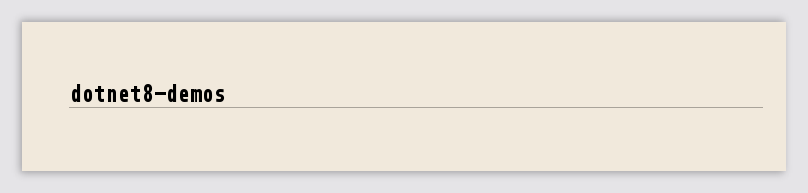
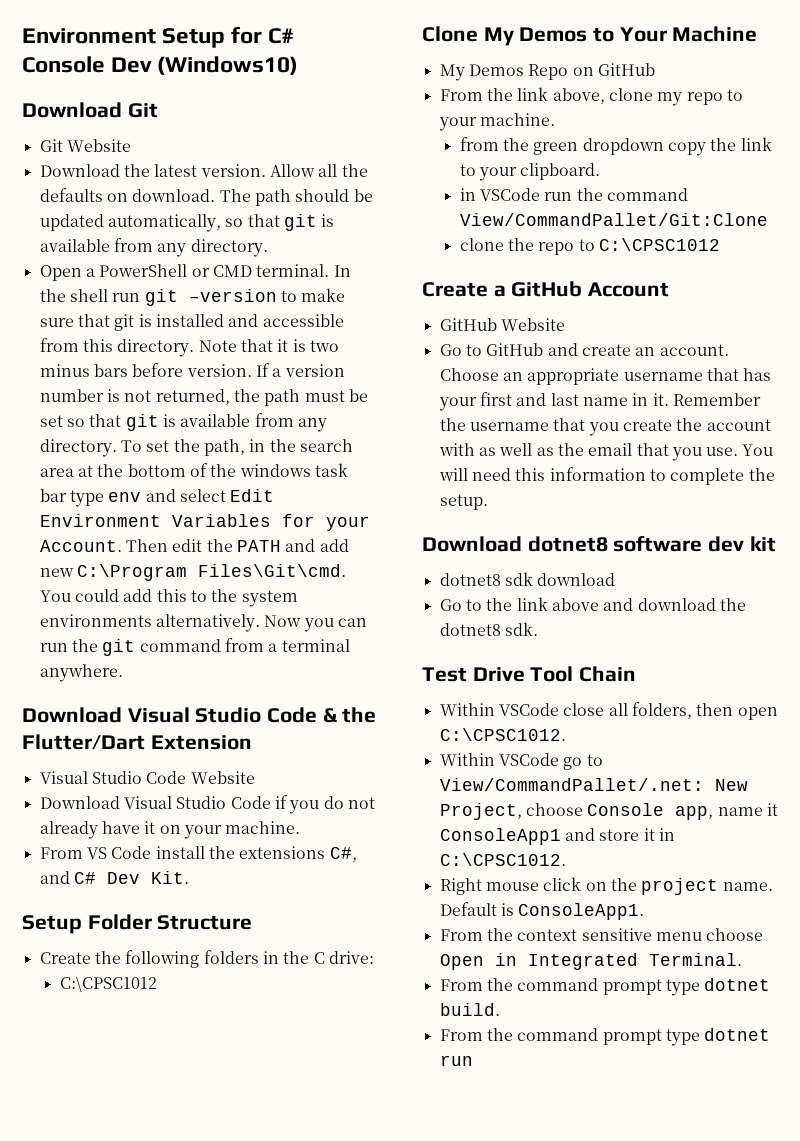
[69,84,225,102] dotnet8-demos -> [22,27,295,48] [22,56,299,75] [22,102,158,118] [39,139,131,152] [39,164,368,177] [39,188,373,206] [39,214,335,232] [39,238,268,257] [39,264,351,281] [39,288,346,306] [39,314,344,331] [39,338,339,357] [39,363,345,377] [39,389,368,406] [39,413,327,432] [39,439,353,457] [39,463,348,477] [39,489,275,507] [39,514,370,531] [39,539,349,552] [39,564,346,581] [39,589,298,607] [39,614,367,632] [39,638,350,656] [39,664,123,682] [22,707,377,723] [22,734,252,750] [39,771,255,784] [39,795,375,814] [39,821,301,839] [39,846,357,862] [39,871,189,884] [22,914,253,934] [39,950,374,968] [59,976,157,992] [422,26,758,46] [439,63,655,81] [439,87,743,106] [438,113,555,131] [459,137,772,156] [459,163,601,181] [459,188,689,201] [459,213,768,226] [459,238,721,255] [422,281,670,297] [439,318,565,331] [439,343,729,356] [439,368,772,385] [438,392,761,411] [439,418,771,436] [438,443,774,461] [438,467,775,485] [439,494,488,510] [422,536,776,552] [439,572,616,586] [439,597,746,611] [439,622,538,636] [422,666,637,682] [439,702,778,720] [439,728,566,741] [439,753,603,770] [439,778,748,791] [439,803,778,820] [439,828,675,845] [439,853,566,866] [439,877,773,895] [439,902,645,920] [439,928,764,941] [439,953,742,970] [439,978,771,996] [439,1003,500,1016] [439,1028,771,1046] [439,1055,473,1066] Environment Setup for C# Console Dev (Windows10) // Download Git // Git Website // Download the latest version. Allow all the defaults on download. The path should be updated automatically, so that git is available from any directory. // Open a PowerShell or CMD terminal. In the shell run git –version to make sure that git is installed and accessible from this directory. Note that it is two minus bars before version. If a version number is not returned, the path must be set so that git is available from any directory. To set the path, in the search area at the bottom of the windows task bar type env and select Edit Environment Variables for your Account. Then edit the PATH and add new C:\Program Files\Git\cmd. You could add this to the system environments alternatively. Now you can run the git command from a terminal anywhere. // Download Visual Studio Code & the Flutter/Dart Extension // Visual Studio Code Website // Download Visual Studio Code if you do not already have it on your machine. // From VS Code install the extensions C#, and C# Dev Kit. // Setup Folder Structure // Create the following folders in the C drive: // C:\CPSC1012 // Clone My Demos to Your Machine // My Demos Repo on GitHub // From the link above, clone my repo to your machine. // from the green dropdown copy the link to your clipboard. // in VSCode run the command View/CommandPallet/Git:Clone // clone the repo to C:\CPSC1012 // Create a GitHub Account // GitHub Website // Go to GitHub and create an account. Choose an appropriate username that has your first and last name in it. Remember the username that you create the account with as well as the email that you use. You will need this information to complete the setup. // Download dotnet8 software dev kit // dotnet8 sdk download // Go to the link above and download the dotnet8 sdk. // Test Drive Tool Chain // Within VSCode close all folders, then open C:\CPSC1012. // Within VSCode go to View/CommandPallet/.net: New Project, choose Console app, name it ConsoleApp1 and store it in C:\CPSC1012. // Right mouse click on the project name. Default is ConsoleApp1. // From the context sensitive menu choose Open in Integrated Terminal. // From the command prompt type dotnet build. // From the command prompt type dotnet run

